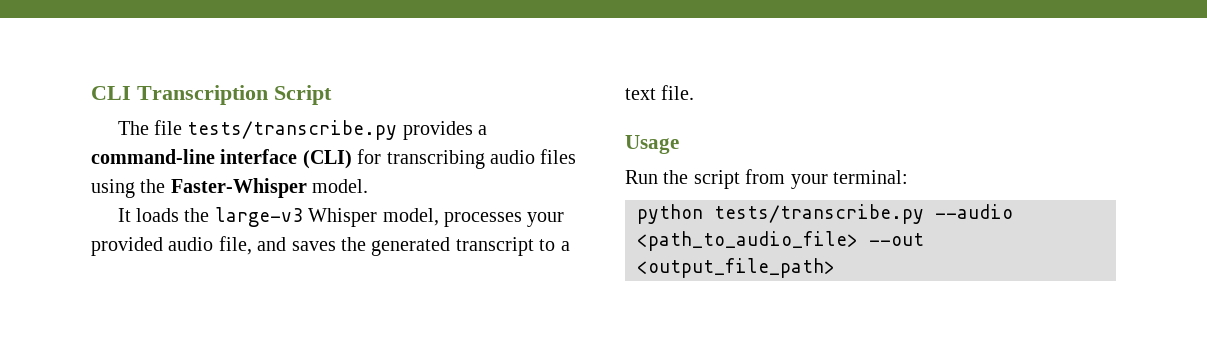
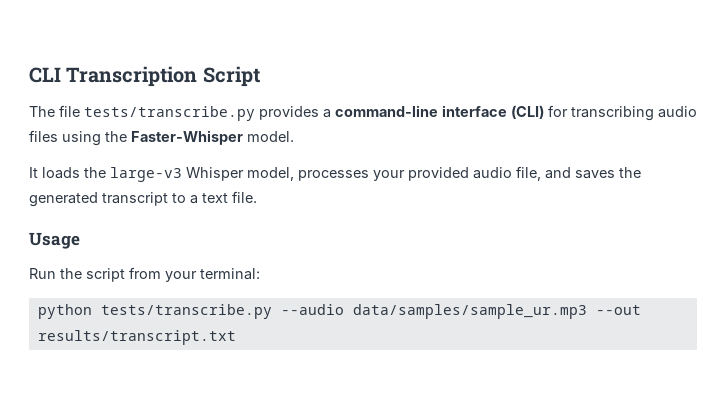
[637,231,924,251] [637,258,835,278] <path_to_audio_file> --out <output_file_path> -> [352,304,641,319] [37,330,236,345] data/samples/sample_ur.mp3 --out results/transcript.txt

